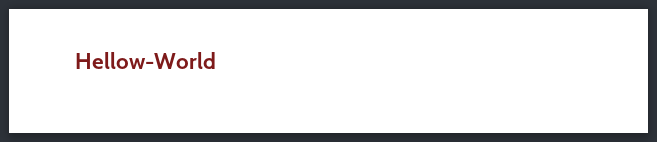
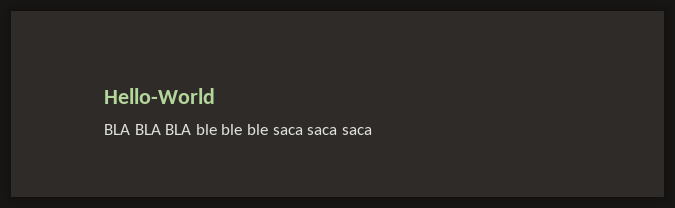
[75,52,216,69] Hellow-World -> [104,88,215,104] [104,124,372,135] Hello-World // BLA BLA BLA ble ble ble saca saca saca

